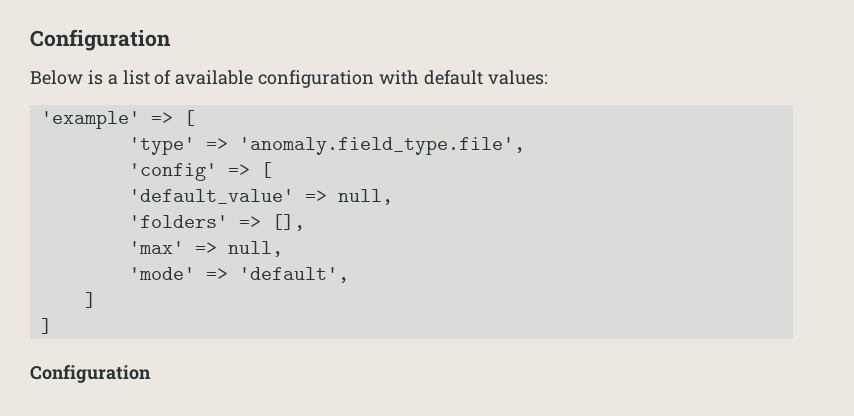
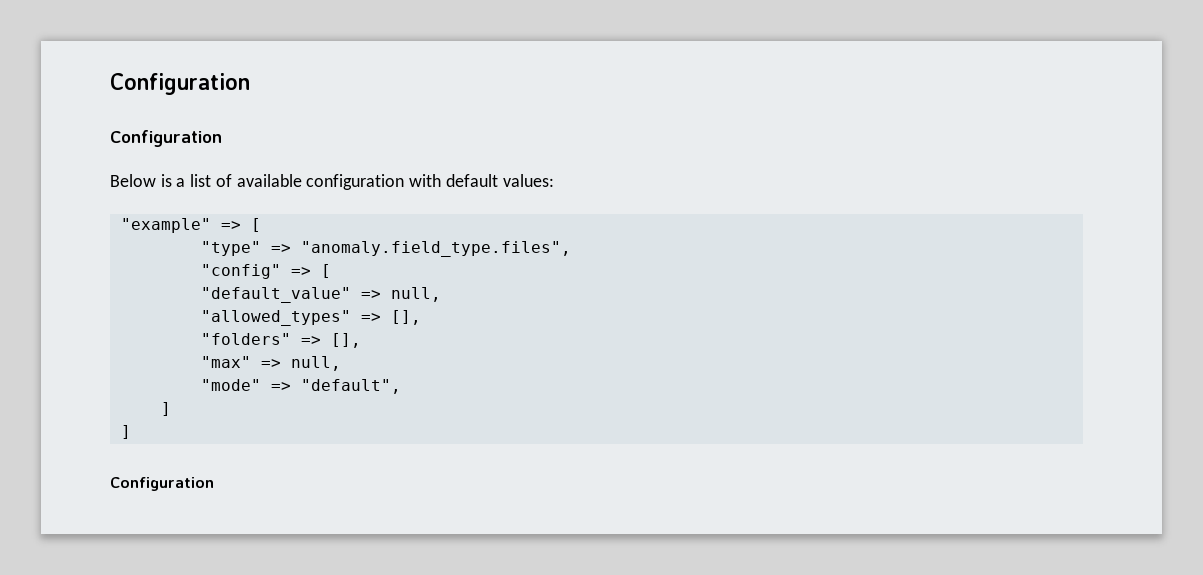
[30,29,171,51] Configuration -> [110,73,250,95] [110,130,222,147] Configuration // Configuration
[40,110,195,129] [128,137,525,155] [128,162,272,181] [128,189,393,205] [128,214,305,231] [128,241,283,257] [128,267,349,283] 'example' => [ // 'type' => 'anomaly.field_type.file', // 'config' => [ // 'default_value' => null, // 'folders' => [], // 'max' => null, // 'mode' => 'default', -> [120,218,261,233] [200,241,571,257] [200,264,331,279] [200,287,441,303] [200,310,421,326] [200,333,361,348] [200,356,341,371] [200,379,401,394] "example" => [ // "type" => "anomaly.field_type.files", // "config" => [ // "default_value" => null, // "allowed_types" => [], // "folders" => [], // "max" => null, // "mode" => "default",

